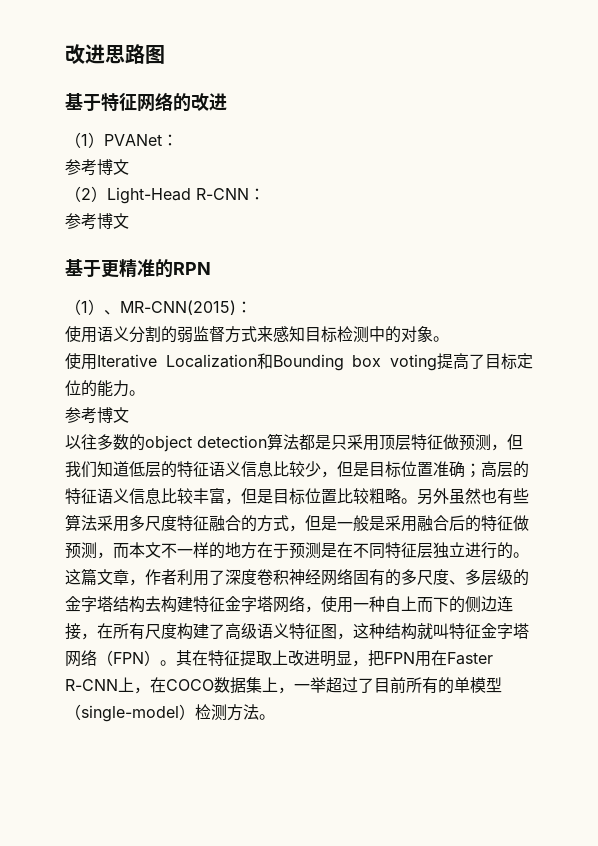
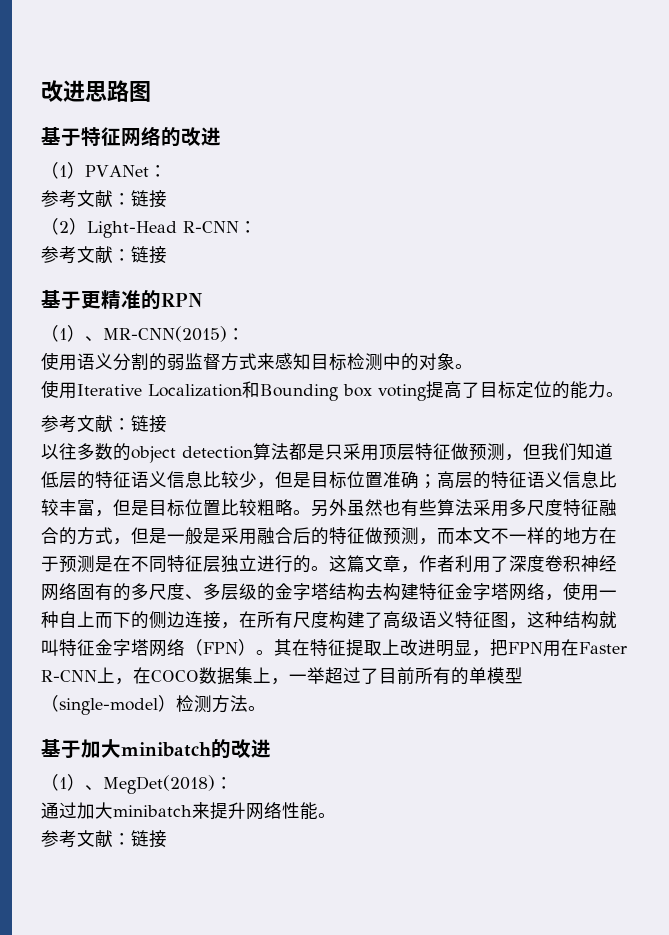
[97,159,129,175] 博文 -> [77,190,167,208] 文献：链接
[97,213,129,229] 博文 -> [77,246,167,264] 文献：链接
[97,407,129,423] 博文 -> [77,415,167,433] 文献：链接
(275, 717) none -> [41,738,271,759] [41,774,233,794] [41,802,336,820] [41,830,167,848] // 基于加大minibatch的改进 // （1）、MegDet(2018)： // 通过加大minibatch来提升网络性能。 // 参考文献：链接

